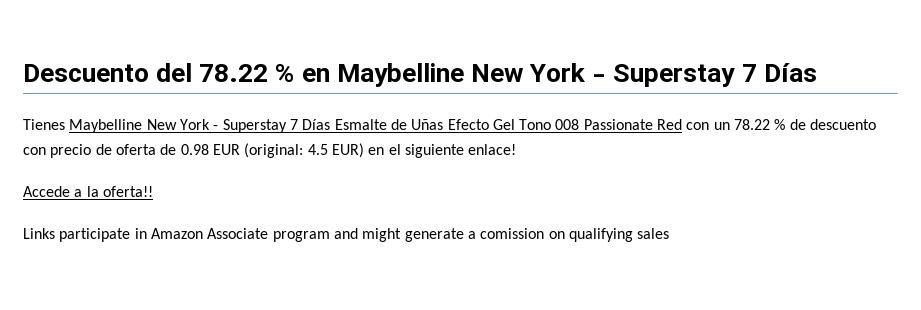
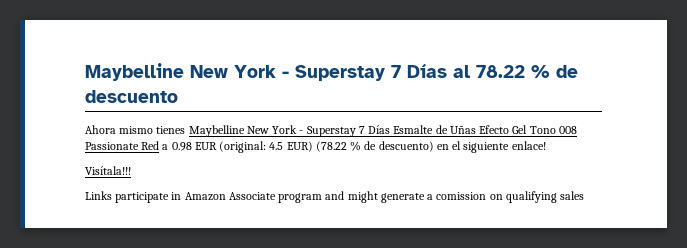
[23,63,817,87] [23,119,65,130] Descuento del 78.22 % en Maybelline New York - Superstay 7 Días // Tienes -> [85,63,578,81] [85,90,178,103] [85,125,186,134] Maybelline New York - Superstay 7 Días al 78.22 % de descuento // Ahora mismo tienes
[686,119,877,130] [23,144,177,158] con un 78.22 % de descuento con precio de oferta de -> [162,144,169,150] a
(364, 150) none -> [315,141,434,152] (78.22 % de descuento)
[23,186,153,197] Accede a la oferta!! -> [85,166,131,175] Visítala!!!

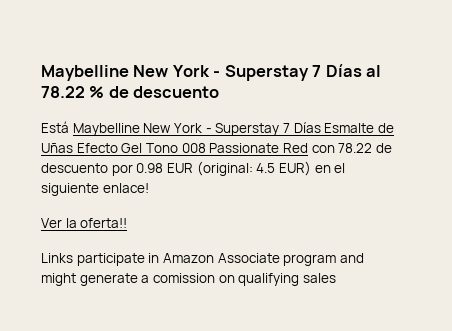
[85,125,186,134] Ahora mismo tienes -> [41,121,69,133] Está
[162,144,169,150] a -> [311,143,392,153] [41,163,133,176] con 78.22 de descuento por
[315,141,434,152] (78.22 % de descuento) -> (311, 168) none
[85,166,131,175] Visítala!!! -> [41,218,128,228] Ver la oferta!!

